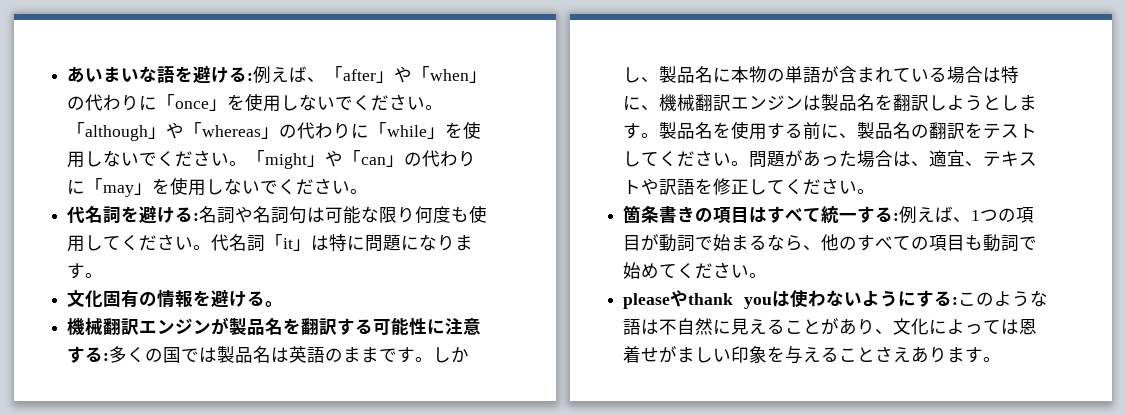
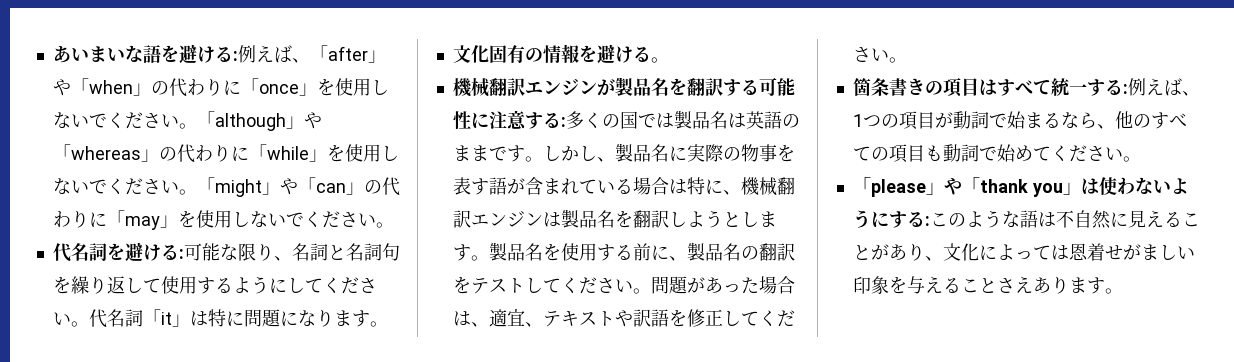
[199,205,488,224] [67,235,86,252] 名詞や名詞句は可能な限り何度も使用 -> [183,243,400,261] [52,276,287,294] 可能な限り、名詞と名詞句を繰り返して使用するように
[731,66,804,83] 本物の単 -> [686,144,795,162] [452,177,489,195] 実際の物事を表す
[623,290,689,309] pleaseや -> [852,177,980,197] 「please」や「
(772, 303) none -> [1062,182,1081,195] 」

